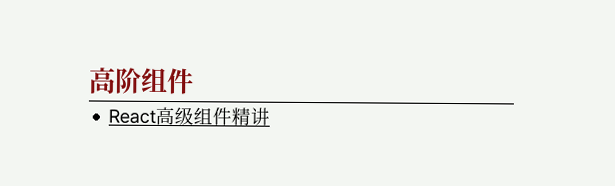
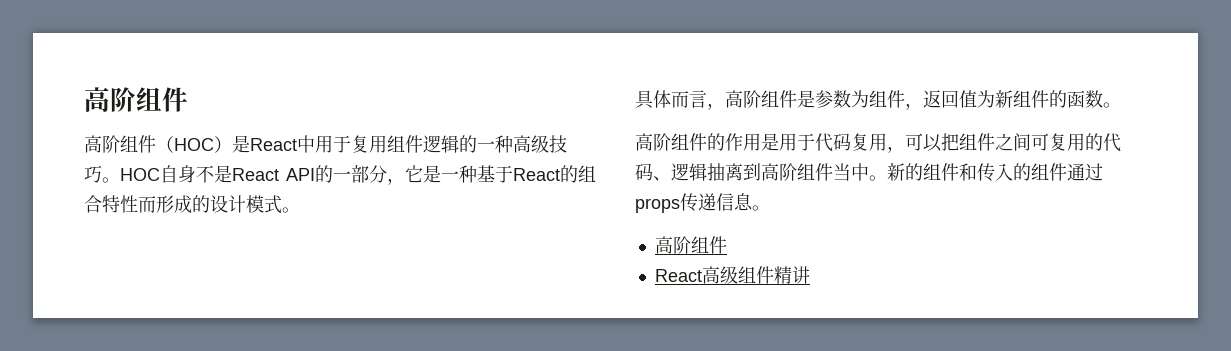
[88,67,194,95] 高阶组件 -> [84,87,188,112] [84,135,567,153] [84,165,596,185] [84,195,300,214] [635,90,1121,110] [635,133,1121,153] [635,163,1103,182] [635,193,770,213] [654,236,727,254] 高阶组件 // 高阶组件（HOC）是React中用于复用组件逻辑的一种高级技巧。HOC自身不是React API的一部分，它是一种基于React的组合特性而形成的设计模式。 // 具体而言，高阶组件是参数为组件，返回值为新组件的函数。 // 高阶组件的作用是用于代码复用，可以把组件之间可复用的代码、逻辑抽离到高阶组件当中。新的组件和传入的组件通过props传递信息。 // 高阶组件

